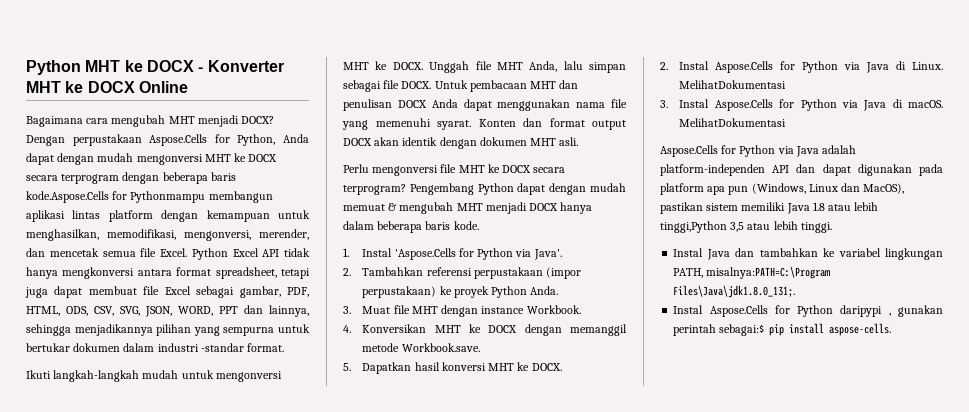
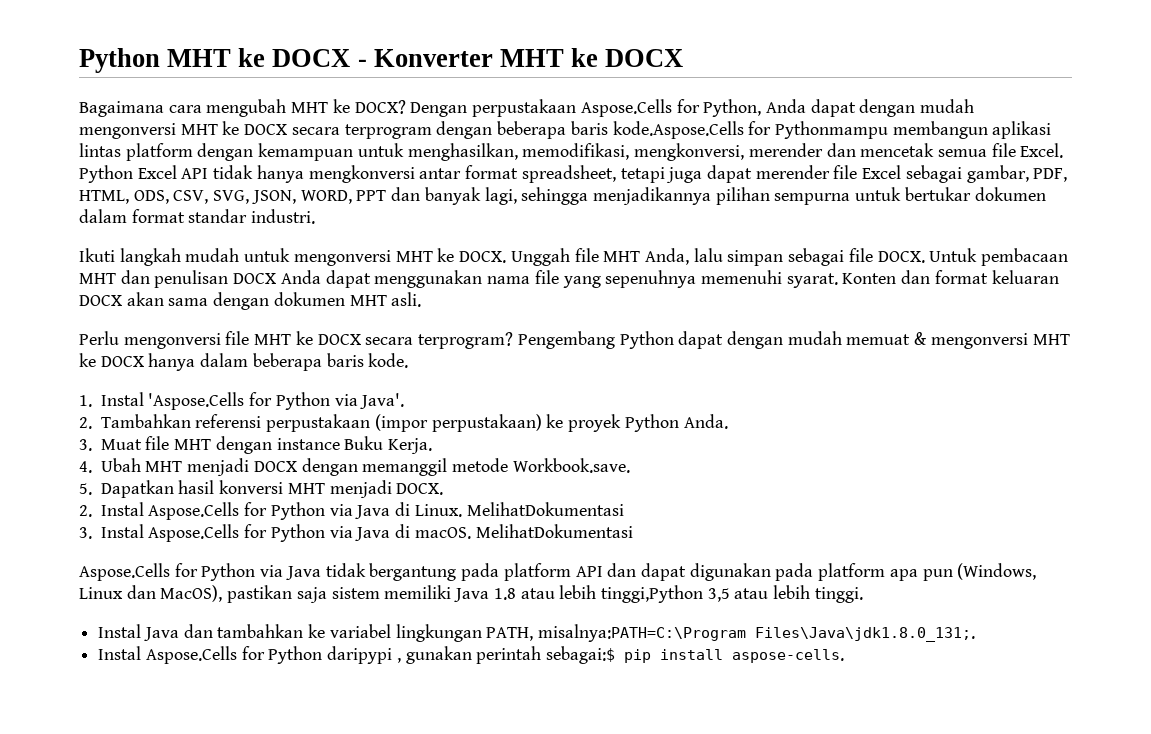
[138,81,188,93] Online -> (684, 58) none
[197,115,239,127] menjadi -> [332,99,350,113] ke
[184,229,309,241] mengonversi, merender, -> [634,143,823,161] mengkonversi, merender
[137,269,172,276] antara -> [419,168,462,179] antar
[88,286,137,295] membuat -> [755,165,830,179] merender
[269,305,309,317] lainnya, -> [424,187,517,205] banyak lagi,
[193,326,220,336] yang -> (770, 196) none
[157,343,285,352] industri -standar format. -> [131,209,316,224] format standar industri.
[53,370,140,382] langkah-langkah -> [119,248,181,266] langkah
(368, 125) none -> [605,270,697,288] sepenuhnya
[592,120,626,130] output -> [991,270,1059,284] keluaran
[402,137,438,146] identik -> [168,298,209,306] sama
[399,202,527,214] mengubah MHT menjadi -> [930,333,1070,349] [79,353,96,367] mengonversi MHT ke
[526,305,581,314] Workbook. -> [344,436,433,454] Buku Kerja.
[362,324,482,333] Konversikan MHT ke -> [100,458,250,476] Ubah MHT menjadi
[517,362,530,371] ke -> [329,480,392,498] menjadi
[822,145,857,154] [660,164,765,176] adalah platform-independen -> [325,563,571,581] tidak bergantung pada platform
(703, 208) none -> [296,587,327,603] saja

